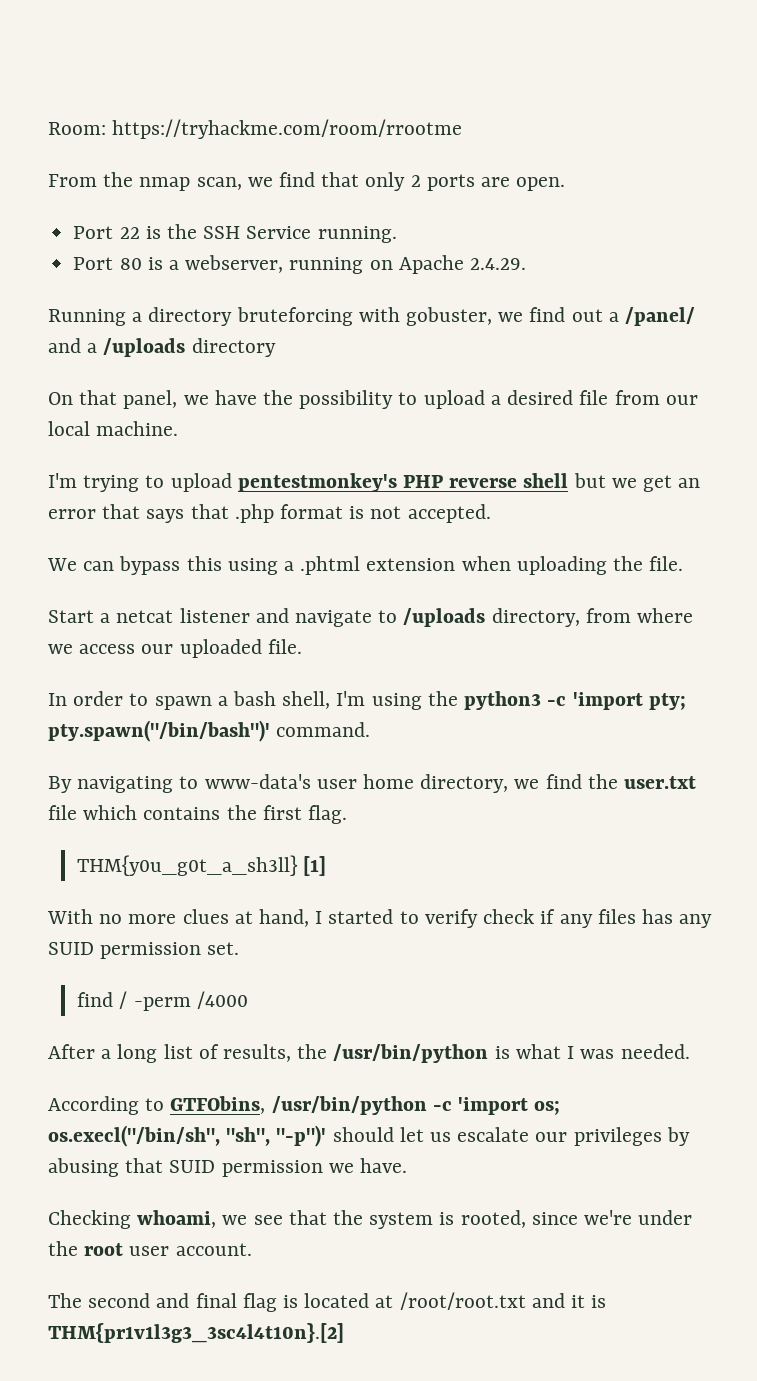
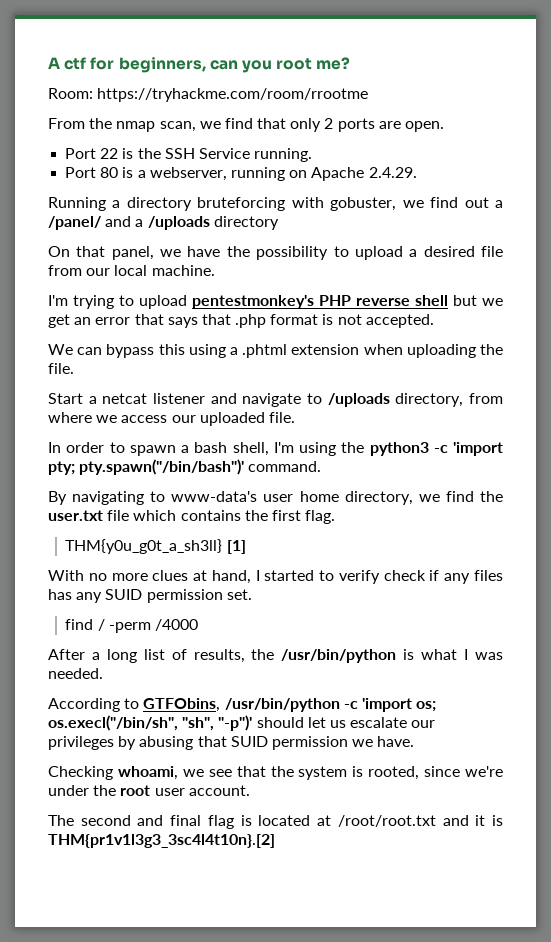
(48, 128) none -> [48,57,351,73] A ctf for beginners, can you root me? //

